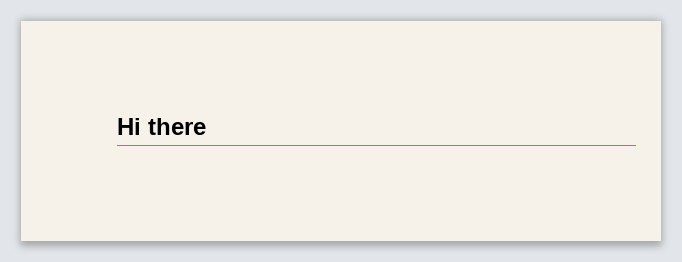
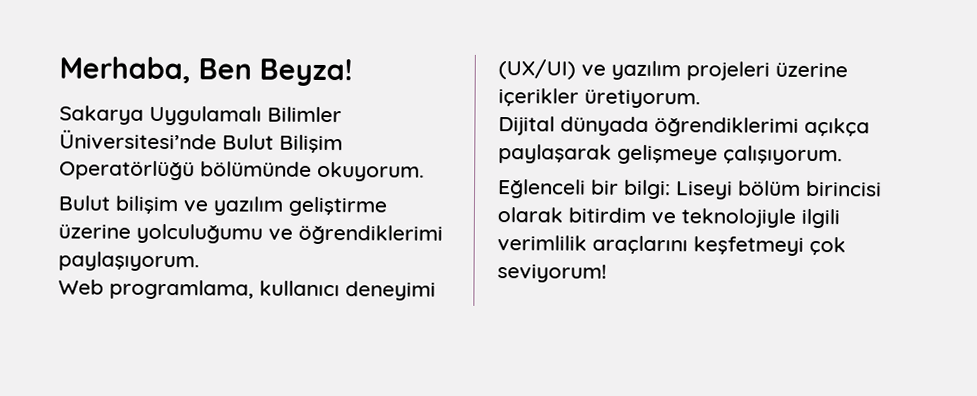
[117,118,206,135] Hi there -> [59,56,353,87] [59,105,342,126] [59,129,343,154] [59,160,425,182] [58,195,388,217] [58,223,443,245] [58,251,200,272] [58,279,436,301] [498,59,848,81] [498,88,701,109] [498,116,870,137] [498,144,843,166] [497,179,882,200] [497,207,840,229] [497,235,846,256] [497,264,607,283] Merhaba, Ben Beyza! // Sakarya Uygulamalı Bilimler Üniversitesi’nde Bulut Bilişim Operatörlüğü bölümünde okuyorum. // Bulut bilişim ve yazılım geliştirme üzerine yolculuğumu ve öğrendiklerimi paylaşıyorum. // Web programlama, kullanıcı deneyimi (UX/UI) ve yazılım projeleri üzerine içerikler üretiyorum. // Dijital dünyada öğrendiklerimi açıkça paylaşarak gelişmeye çalışıyorum. // Eğlenceli bir bilgi: Liseyi bölüm birincisi olarak bitirdim ve teknolojiyle ilgili verimlilik araçlarını keşfetmeyi çok seviyorum!

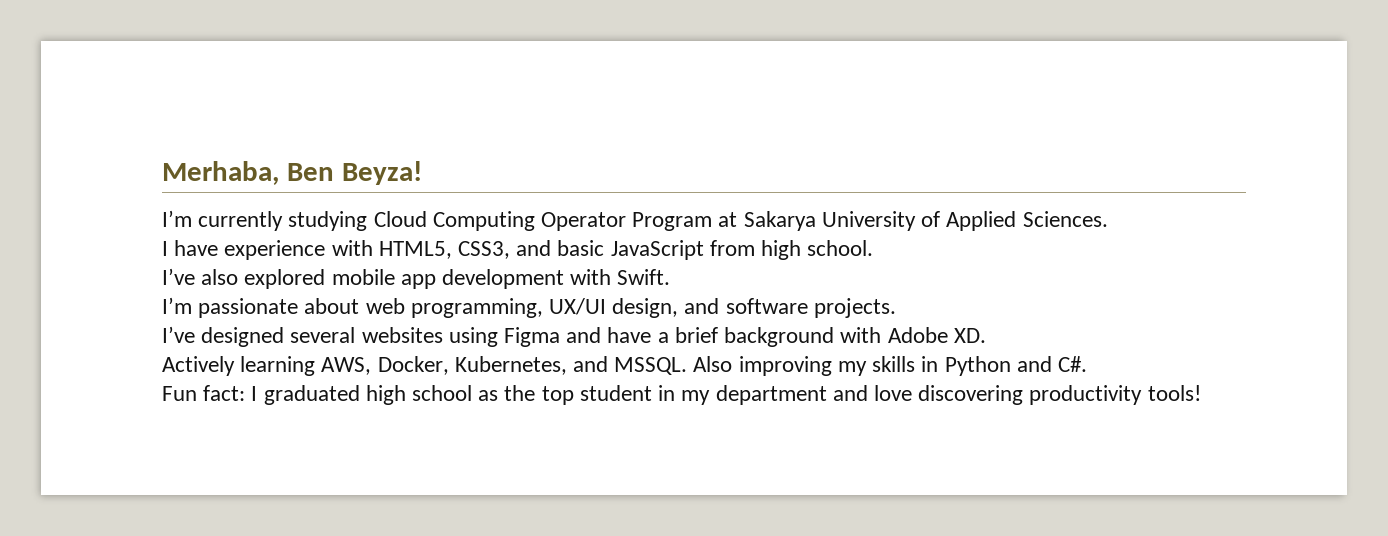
[59,105,342,126] [59,129,343,154] [59,160,425,182] [58,195,388,217] [58,223,443,245] [58,251,200,272] [58,279,436,301] [498,59,848,81] [498,88,701,109] [498,116,870,137] [498,144,843,166] [497,179,882,200] [497,207,840,229] [497,235,846,256] [497,264,607,283] Sakarya Uygulamalı Bilimler Üniversitesi’nde Bulut Bilişim Operatörlüğü bölümünde okuyorum. // Bulut bilişim ve yazılım geliştirme üzerine yolculuğumu ve öğrendiklerimi paylaşıyorum. // Web programlama, kullanıcı deneyimi (UX/UI) ve yazılım projeleri üzerine içerikler üretiyorum. // Dijital dünyada öğrendiklerimi açıkça paylaşarak gelişmeye çalışıyorum. // Eğlenceli bir bilgi: Liseyi bölüm birincisi olarak bitirdim ve teknolojiyle ilgili verimlilik araçlarını keşfetmeyi çok seviyorum! -> [162,210,1108,231] [162,240,874,260] [162,268,671,289] [162,297,896,318] [162,326,986,347] [162,356,1087,376] [162,385,1201,405] I’m currently studying Cloud Computing Operator Program at Sakarya University of Applied Sciences. // I have experience with HTML5, CSS3, and basic JavaScript from high school. // I’ve also explored mobile app development with Swift. // I’m passionate about web programming, UX/UI design, and software projects. // I’ve designed several websites using Figma and have a brief background with Adobe XD. // Actively learning AWS, Docker, Kubernetes, and MSSQL. Also improving my skills in Python and C#. // Fun fact: I graduated high school as the top student in my department and love discovering productivity tools!

